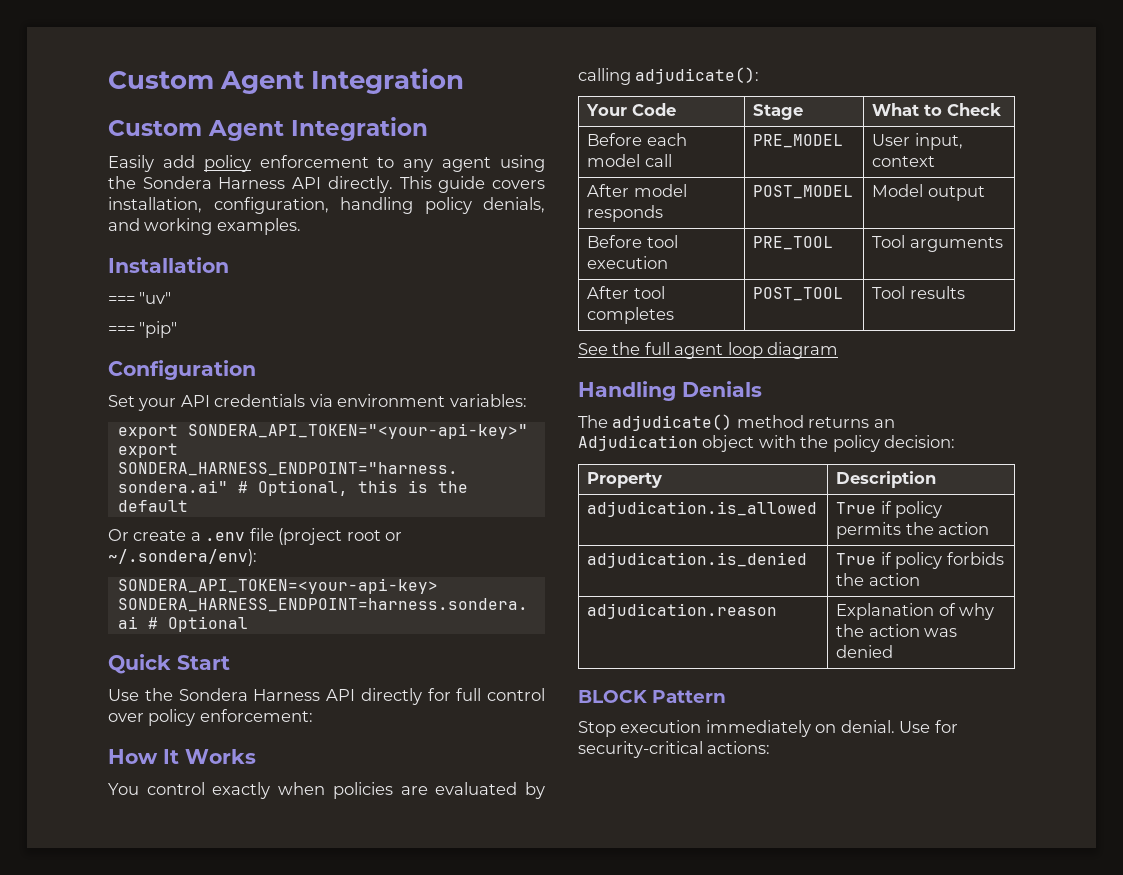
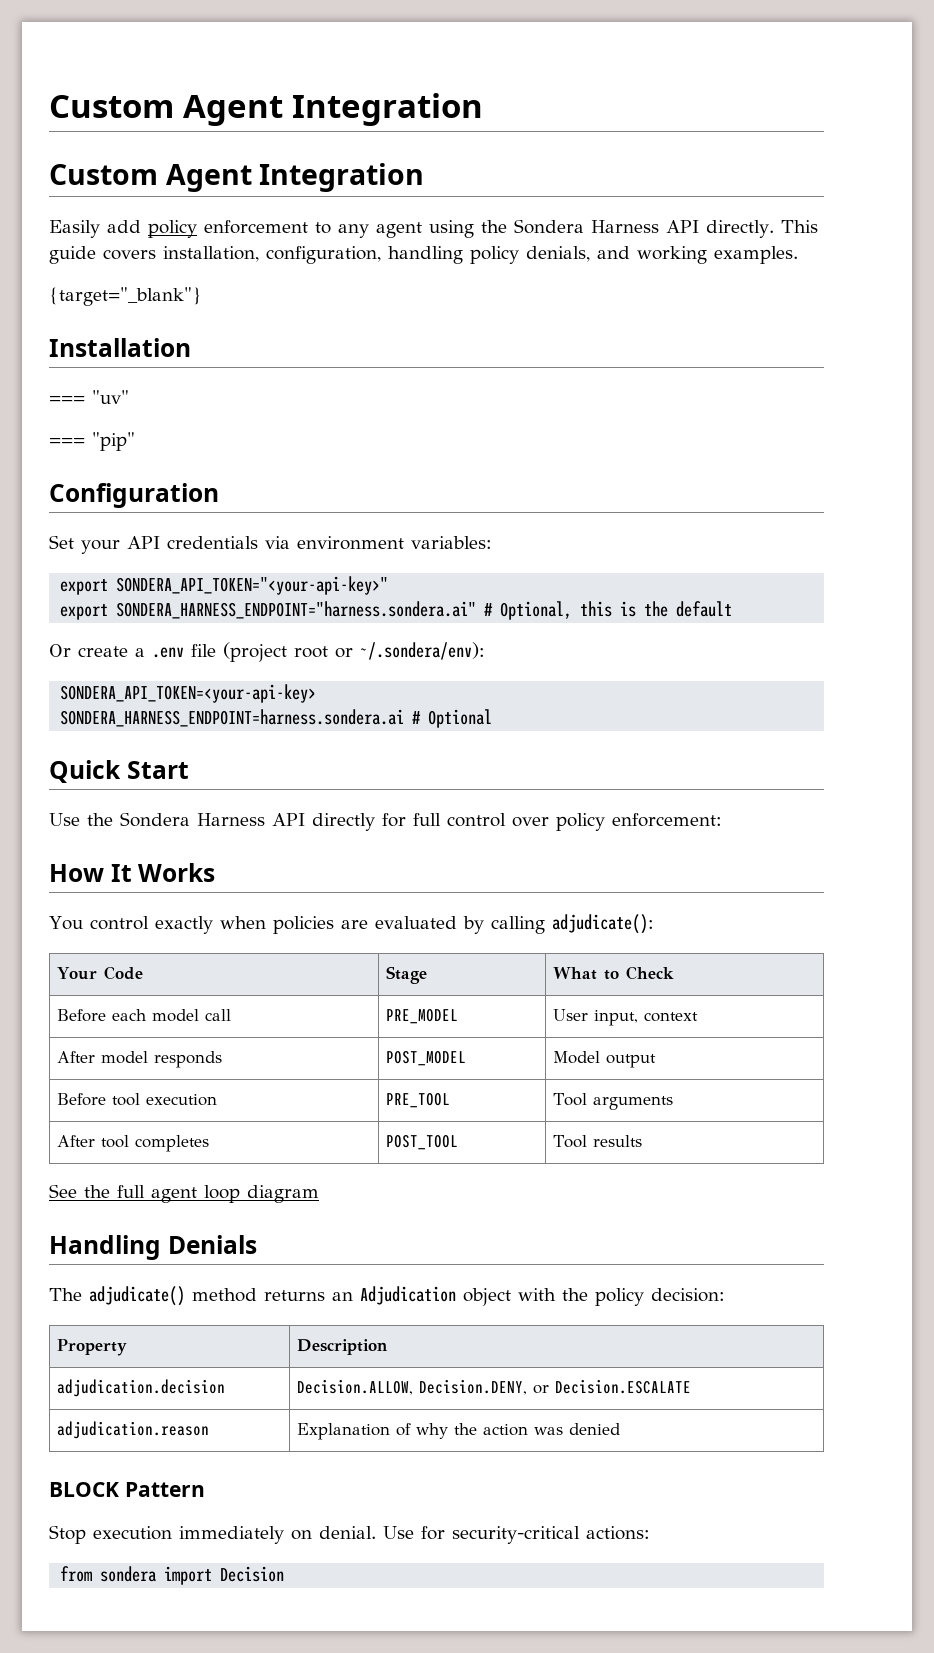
(301, 226) none -> [49,287,202,306] // {target="_blank"}
[587,501,818,517] [836,501,943,518] [836,522,990,539] [587,552,808,568] [836,552,1004,569] [836,573,920,586] adjudication.is_allowed | True if policy permits the action // adjudication.is_denied | True if policy forbids the action -> [56,1379,225,1397] [296,1379,691,1395] adjudication.decision | Decision.ALLOW, Decision.DENY, or Decision.ESCALATE
(771, 747) none -> [60,1566,285,1585] // from sondera import Decision

